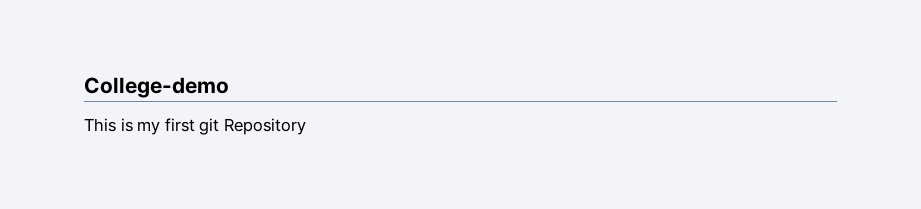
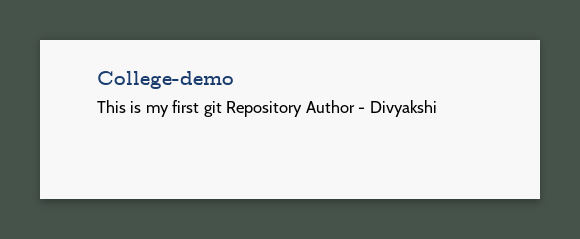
(306, 126) none -> [305,100,437,117] Author - Divyakshi

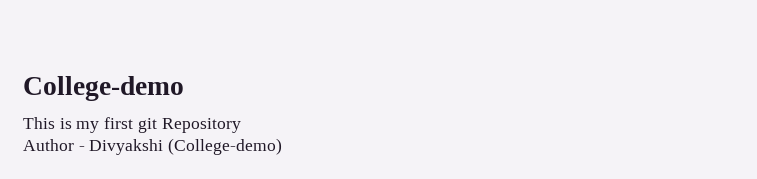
(303, 109) none -> (241, 125) //
(437, 108) none -> [168,138,283,155] (College-demo)

